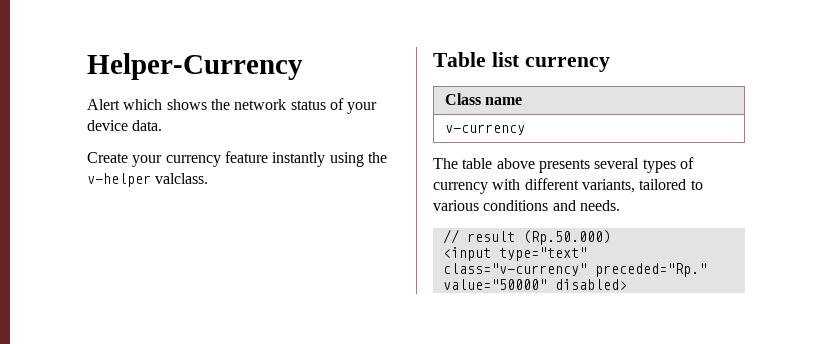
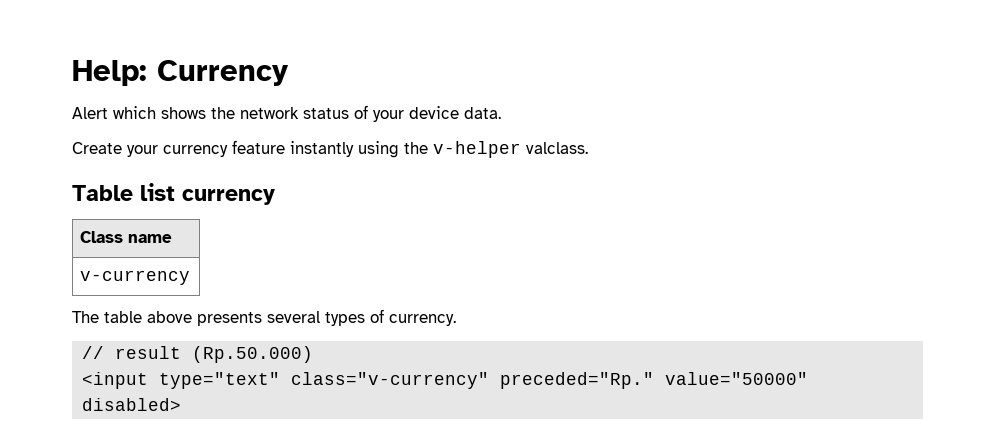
[87,53,303,80] Helper-Currency -> [72,60,289,86] Help: Currency
[433,178,703,194] [433,200,620,211] currency with different variants, tailored to various conditions and needs. -> [389,314,456,326] currency.

